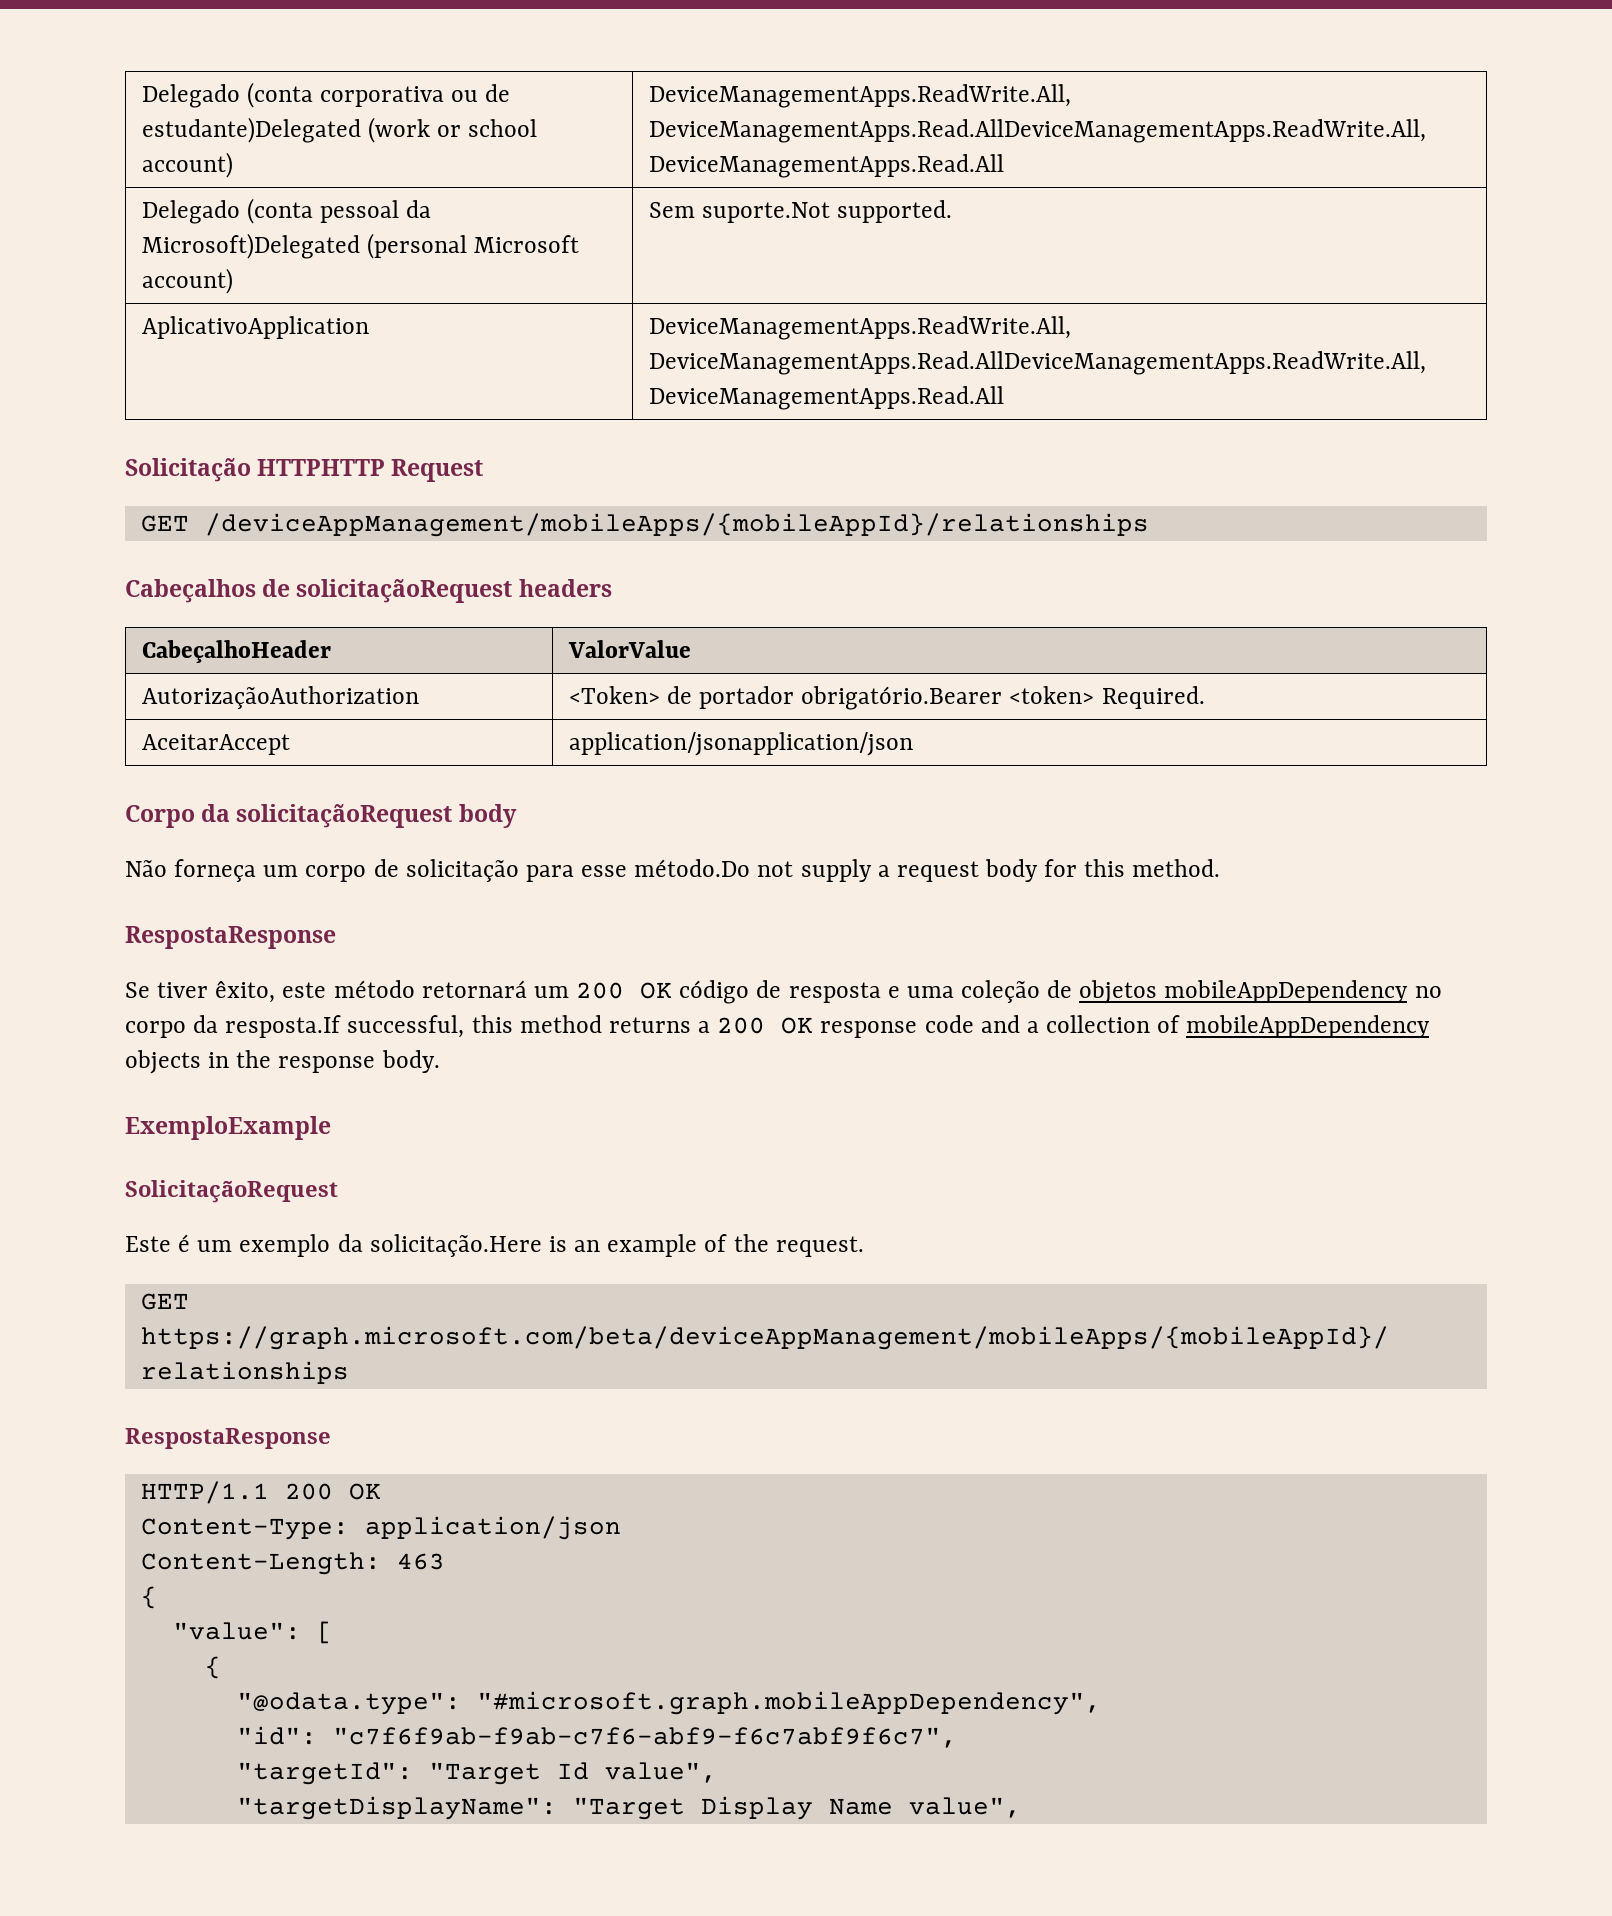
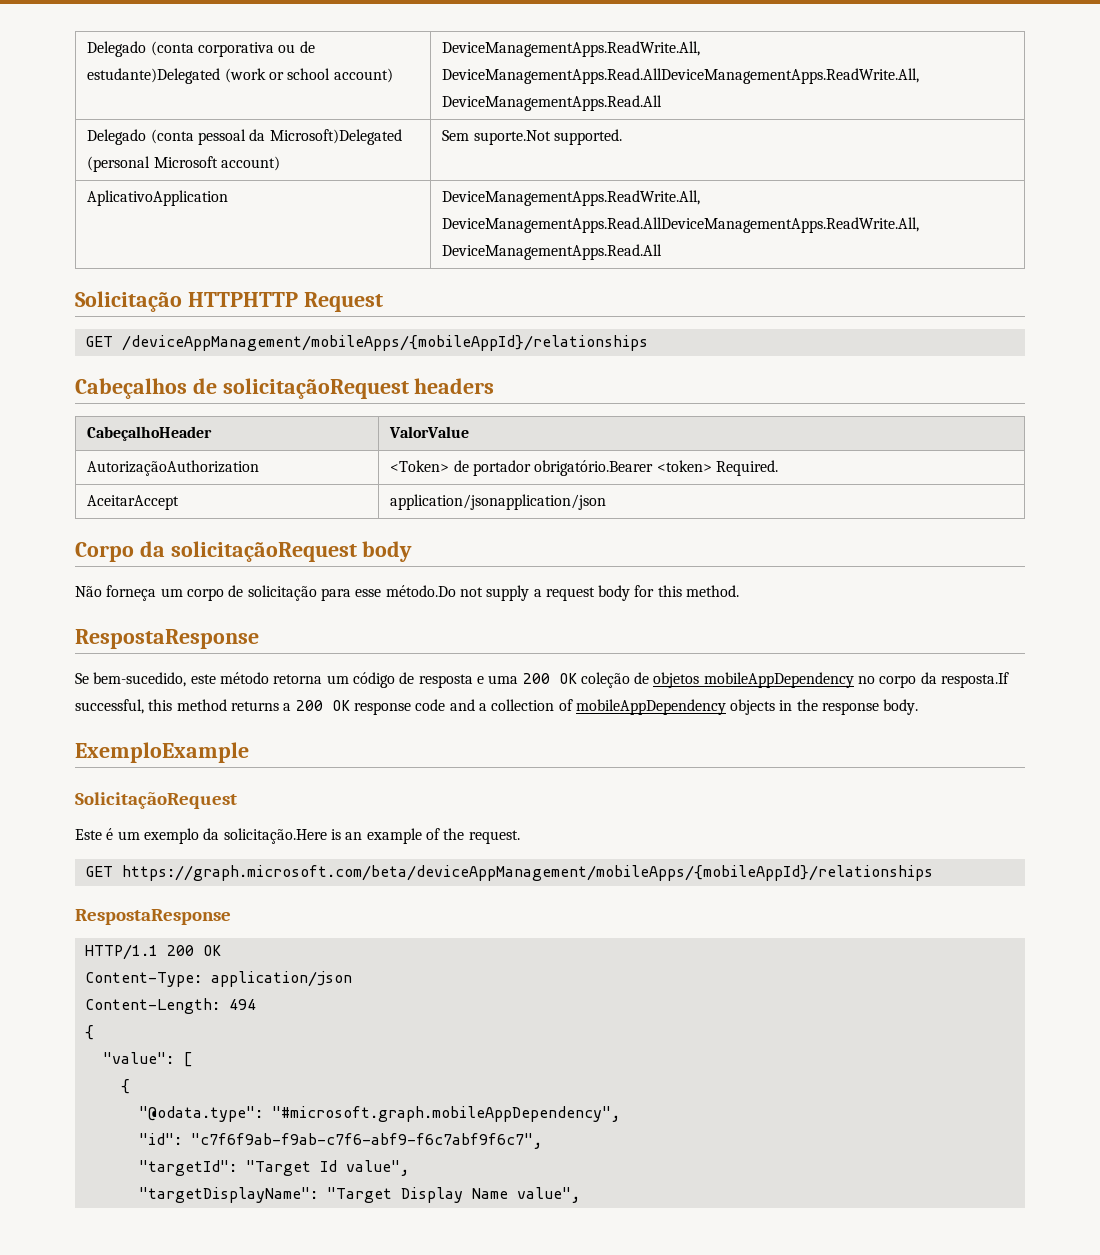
[157,980,673,1003] tiver êxito, este método retornará um 200 OK -> [93,672,349,687] bem-sucedido, este método retorna um
(954, 992) none -> [522,673,577,684] 200 OK
[396,1553,445,1570] 463 -> [228,999,256,1010] 494

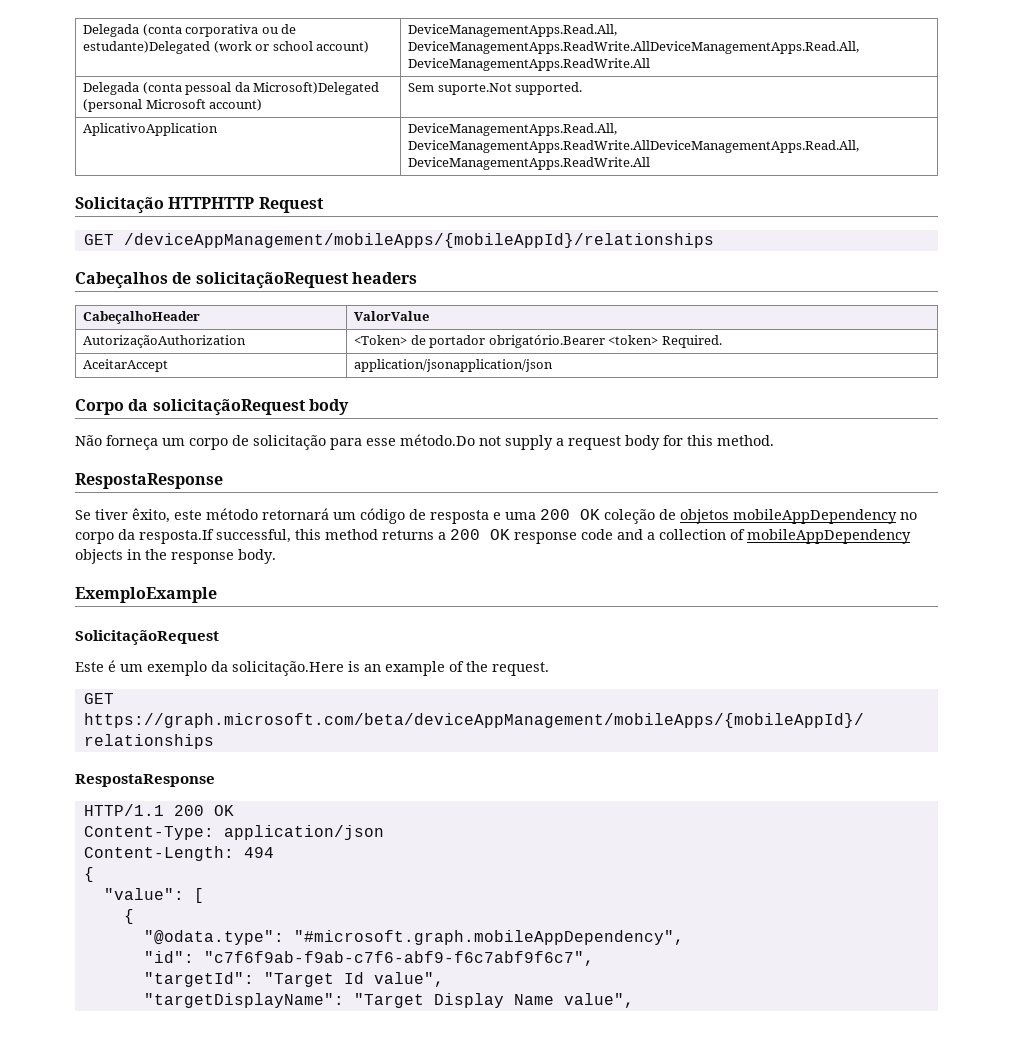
[87,41,147,57] Delegado -> [83,24,140,37] Delegada
[442,41,701,57] [442,68,920,84] [442,95,663,111] [87,129,147,145] DeviceManagementApps.ReadWrite.All, DeviceManagementApps.Read.AllDeviceManagementApps.ReadWrite.All, DeviceManagementApps.Read.All // Delegado -> [408,24,618,37] [408,41,860,54] [408,58,651,71] [83,82,140,95] DeviceManagementApps.Read.All, DeviceManagementApps.ReadWrite.AllDeviceManagementApps.Read.All, DeviceManagementApps.ReadWrite.All // Delegada
[442,190,701,206] [442,217,920,233] [442,244,663,260] DeviceManagementApps.ReadWrite.All, DeviceManagementApps.Read.AllDeviceManagementApps.ReadWrite.All, DeviceManagementApps.Read.All -> [408,123,618,136] [408,140,860,153] [408,157,651,170] DeviceManagementApps.Read.All, DeviceManagementApps.ReadWrite.AllDeviceManagementApps.Read.All, DeviceManagementApps.ReadWrite.All
[93,672,187,687] bem-sucedido, -> [95,508,170,523] tiver êxito,
[273,674,323,684] retorna -> [262,508,329,520] retornará

